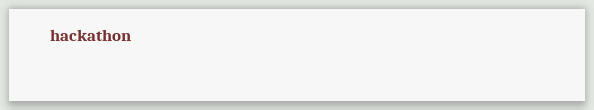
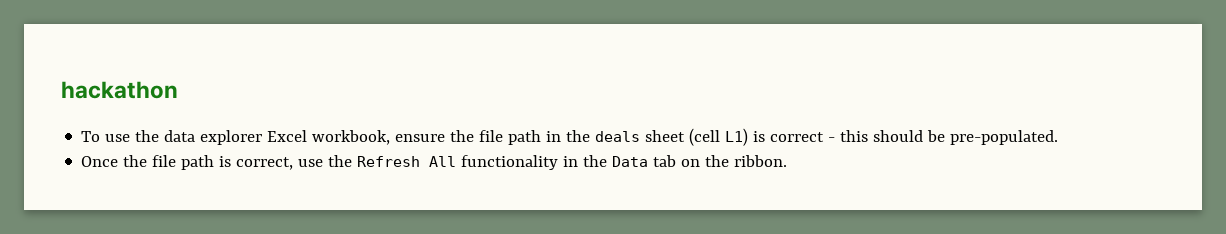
(131, 35) none -> [81,128,1059,146] [81,155,788,170] // To use the data explorer Excel workbook, ensure the file path in the deals sheet (cell L1) is correct - this should be pre-populated. // Once the file path is correct, use the Refresh All functionality in the Data tab on the ribbon.

